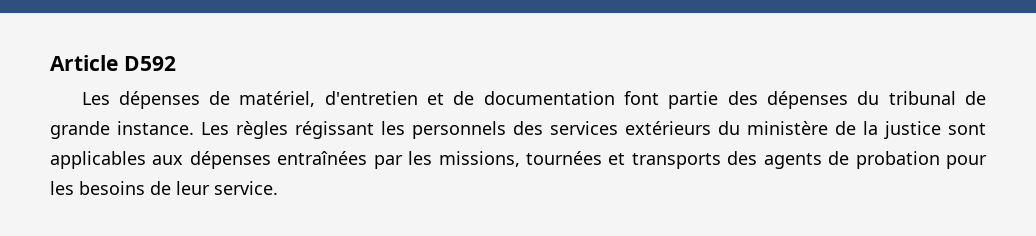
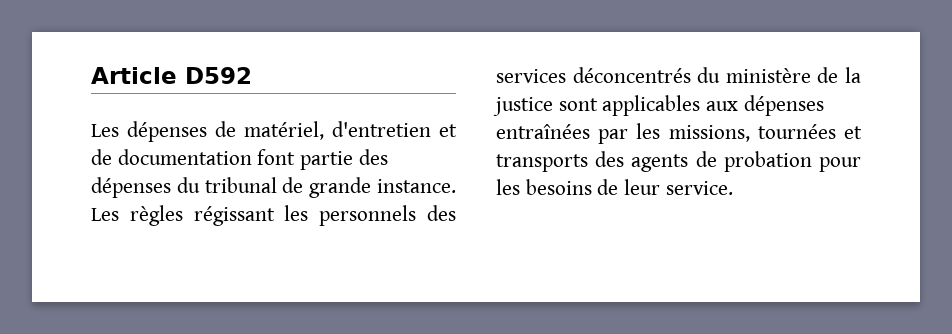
[625,121,711,135] extérieurs -> [572,67,691,83] déconcentrés

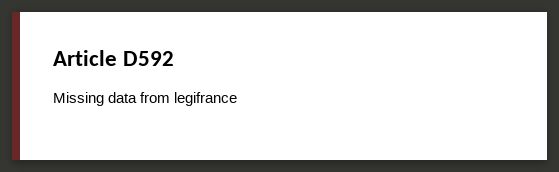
[91,121,457,142] [91,149,388,170] [91,177,456,198] [91,205,456,226] [496,67,861,83] [493,95,824,116] [496,123,862,144] [496,151,861,172] [496,179,733,195] Les dépenses de matériel, d'entretien et de documentation font partie des dépenses du tribunal de grande instance. Les règles régissant les personnels des services déconcentrés du ministère de la justice sont applicables aux dépenses entraînées par les missions, tournées et transports des agents de probation pour les besoins de leur service. -> [53,92,238,106] Missing data from legifrance

